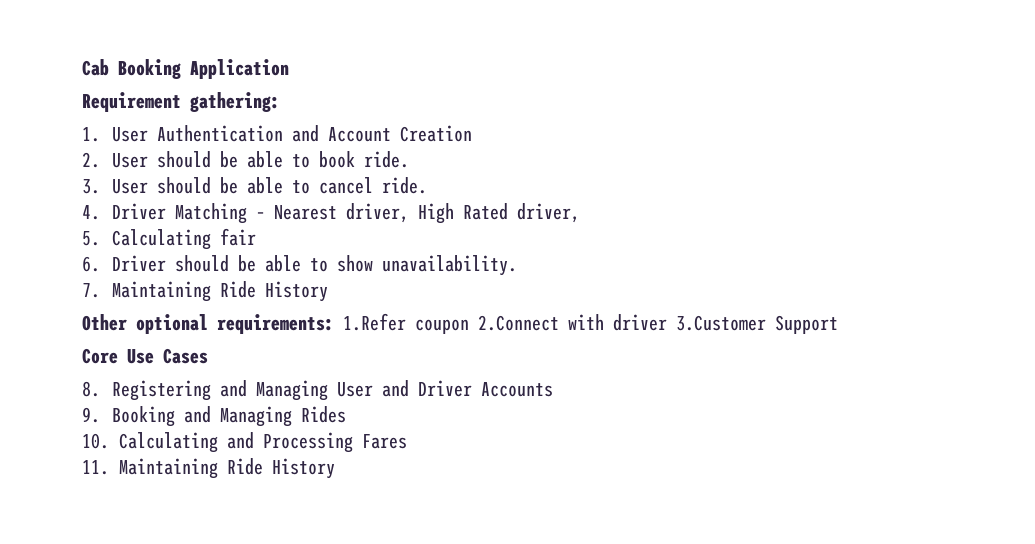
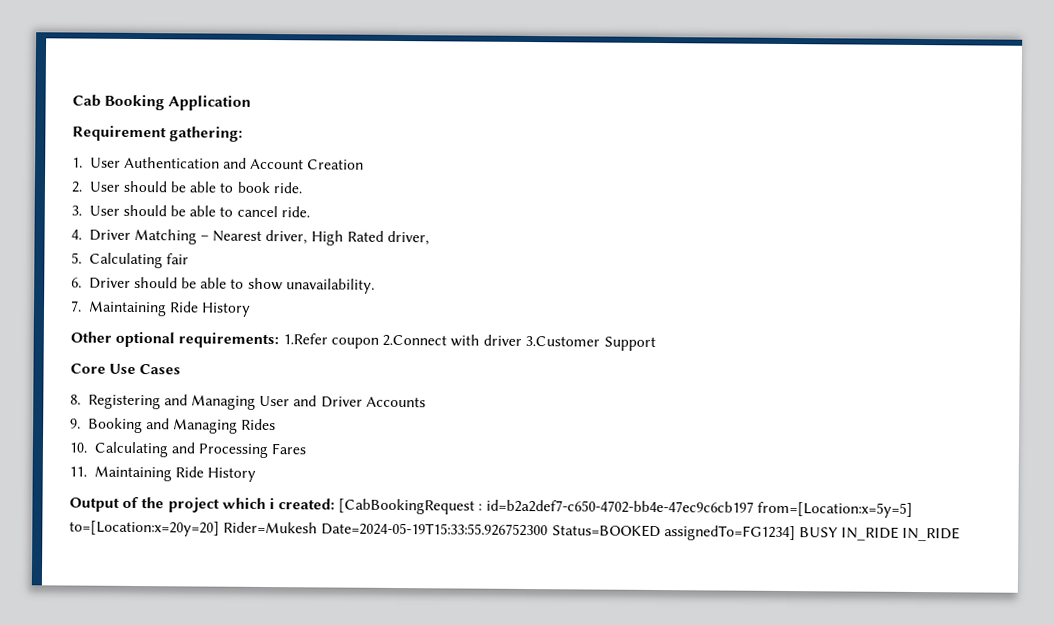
(335, 468) none -> [69,496,913,518] [69,520,961,542] // Output of the project which i created: [CabBookingRequest : id=b2a2def7-c650-4702-bb4e-47ec9c6cb197 from=[Location:x=5y=5] to=[Location:x=20y=20] Rider=Mukesh Date=2024-05-19T15:33:55.926752300 Status=BOOKED assignedTo=FG1234] BUSY IN_RIDE IN_RIDE

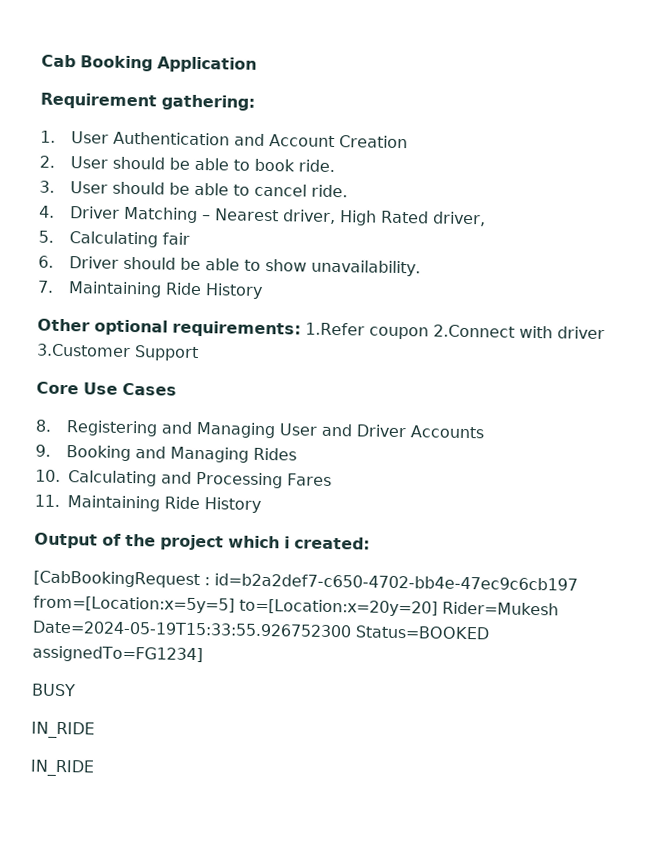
(336, 504) none -> (370, 543) //
(796, 533) none -> (203, 654) //
[841,526,900,541] IN_RIDE -> [31,721,95,739] // IN_RIDE //

